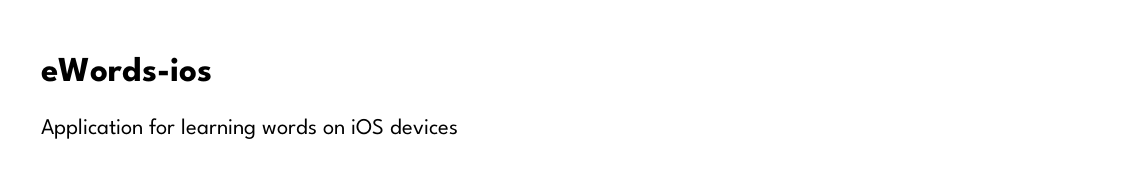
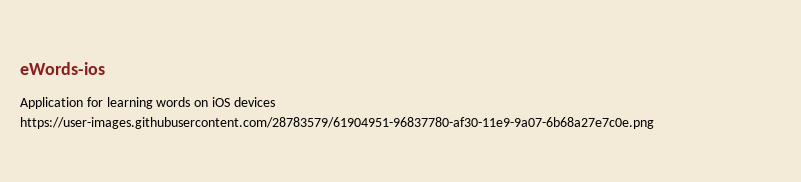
(459, 126) none -> [20,117,654,129] https://user-images.githubusercontent.com/28783579/61904951-96837780-af30-11e9-9a07-6b68a27e7c0e.png

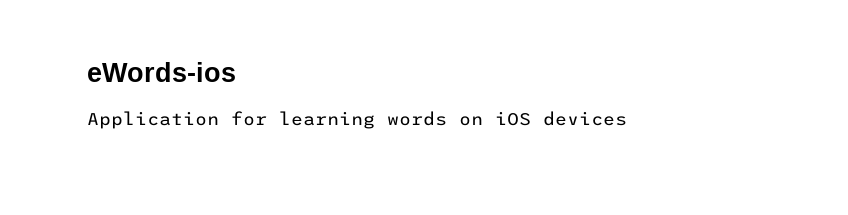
[20,117,654,129] https://user-images.githubusercontent.com/28783579/61904951-96837780-af30-11e9-9a07-6b68a27e7c0e.png -> (627, 118) none

